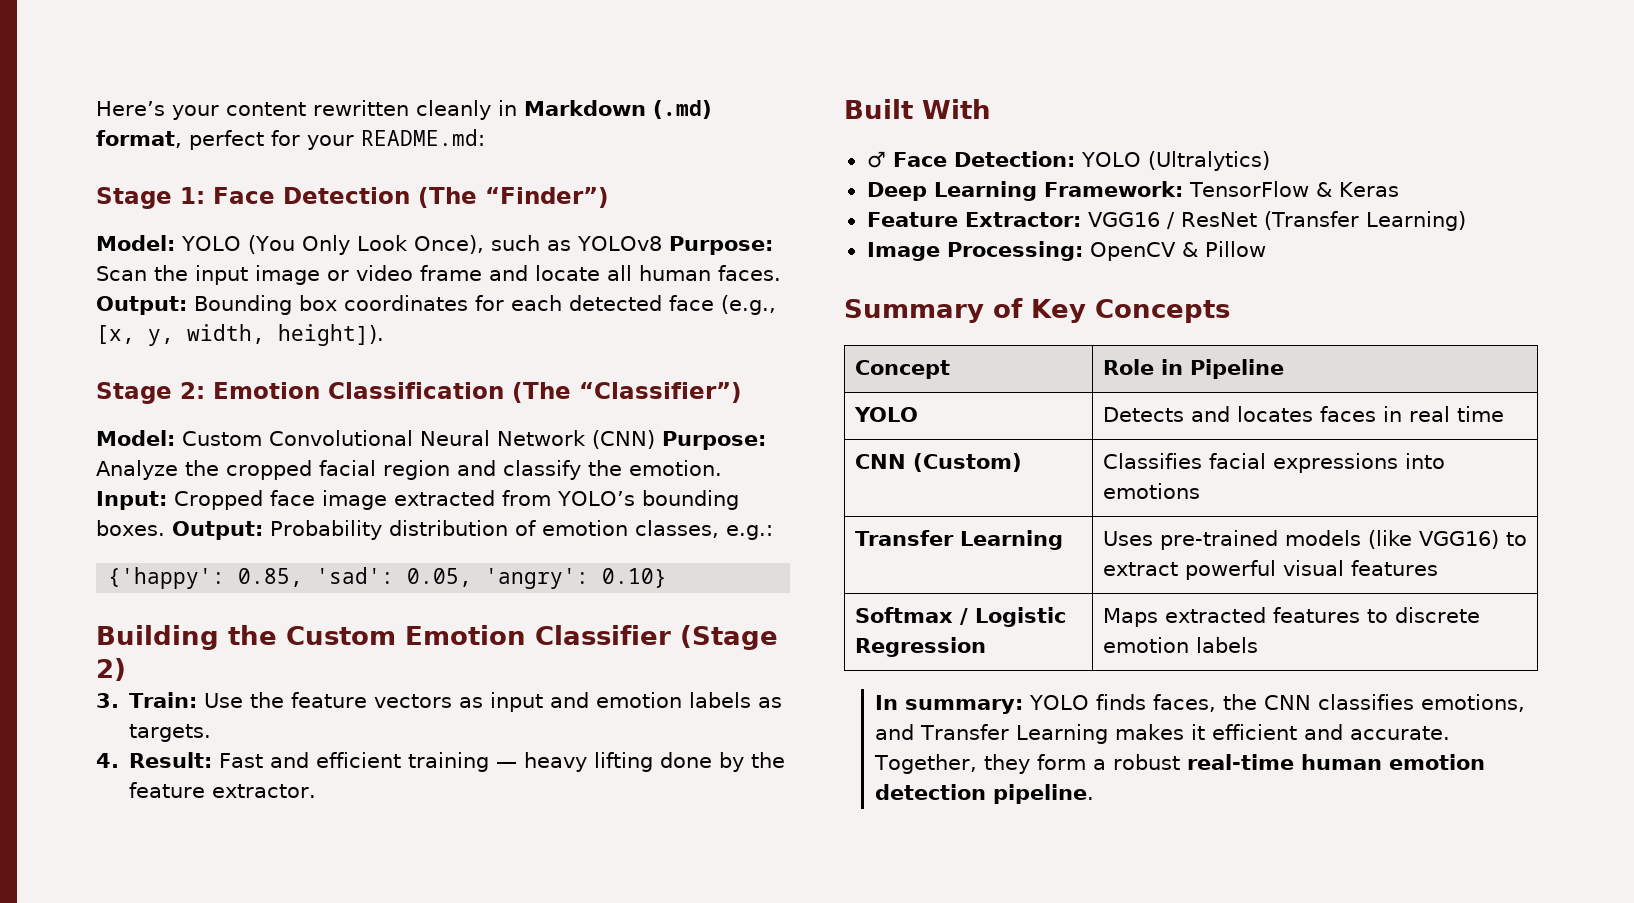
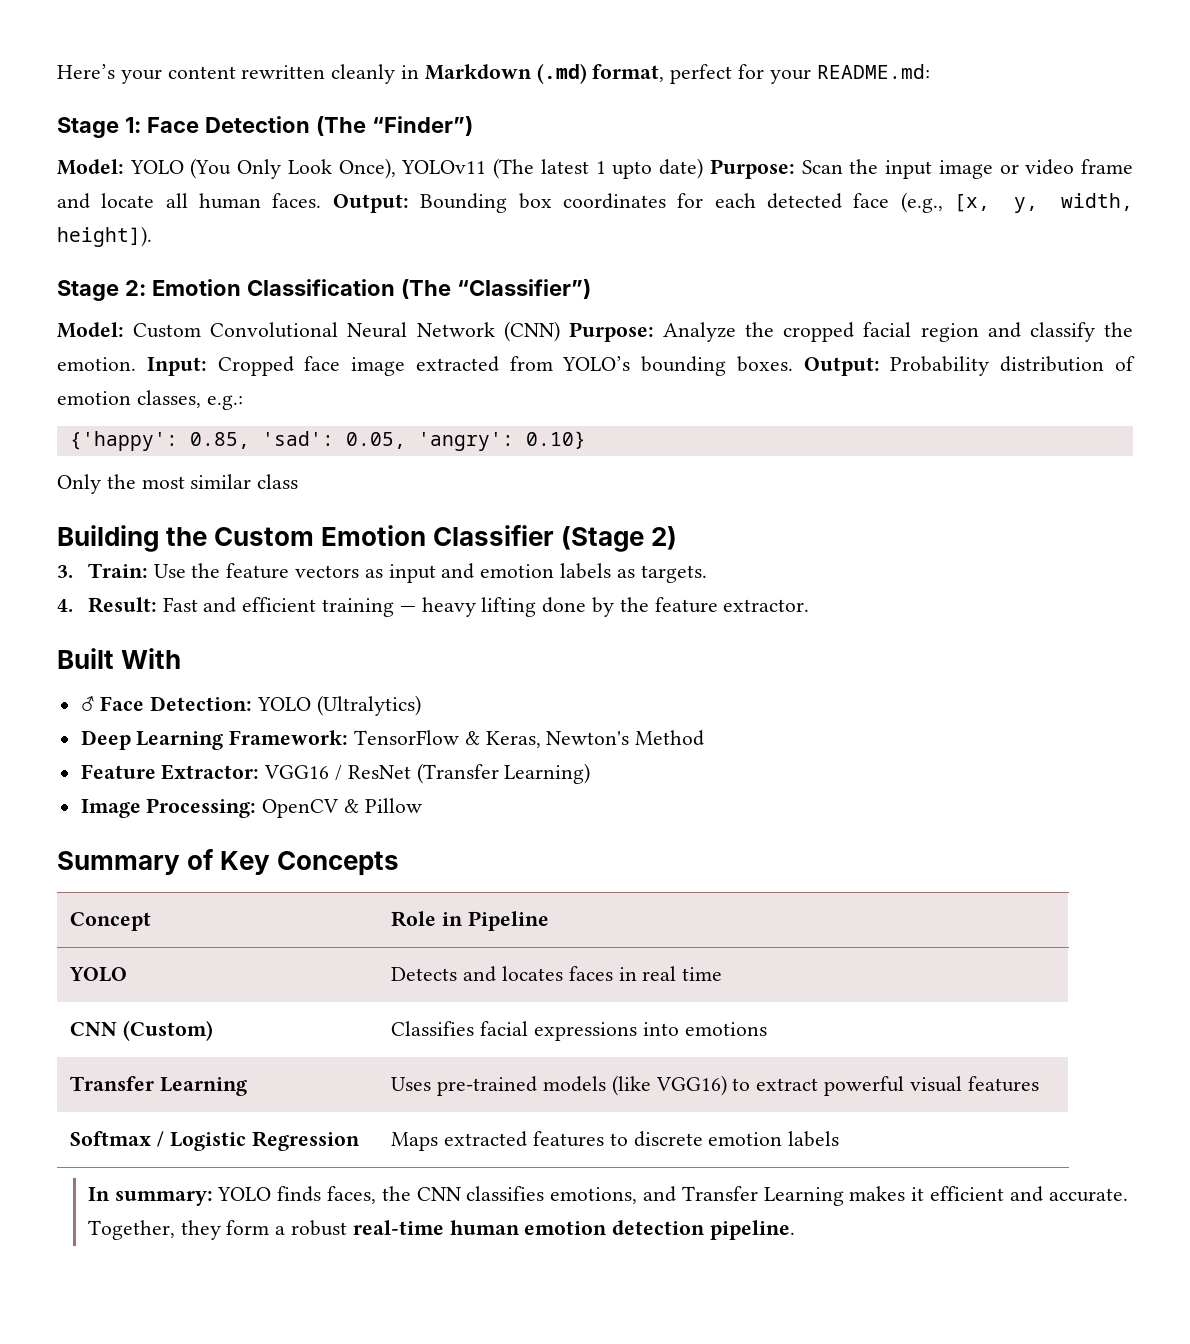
[490,235,662,251] such as YOLOv8 -> [401,158,704,179] YOLOv11 (The latest 1 upto date)
(668, 578) none -> [57,474,299,494] // Only the most similar class
[1339,182,1400,197] Keras -> [485,730,705,748] Keras, Newton's Method

